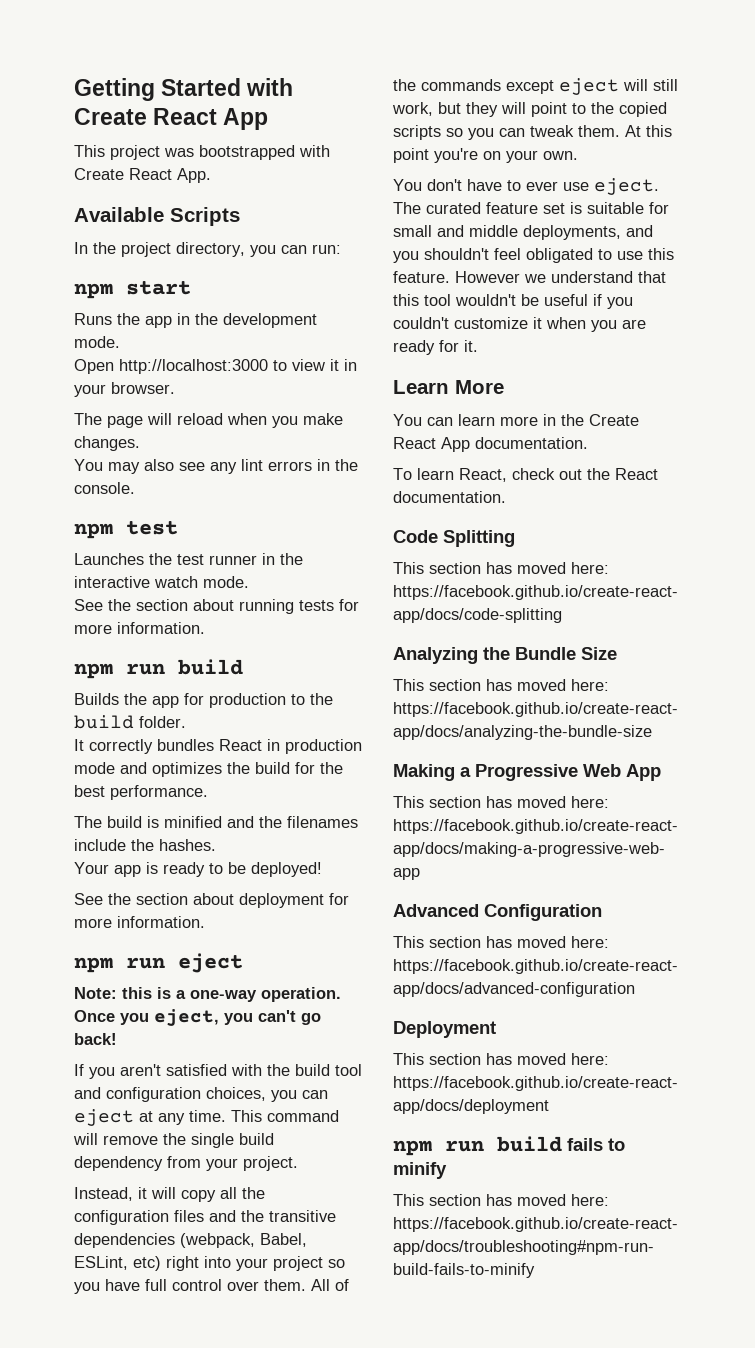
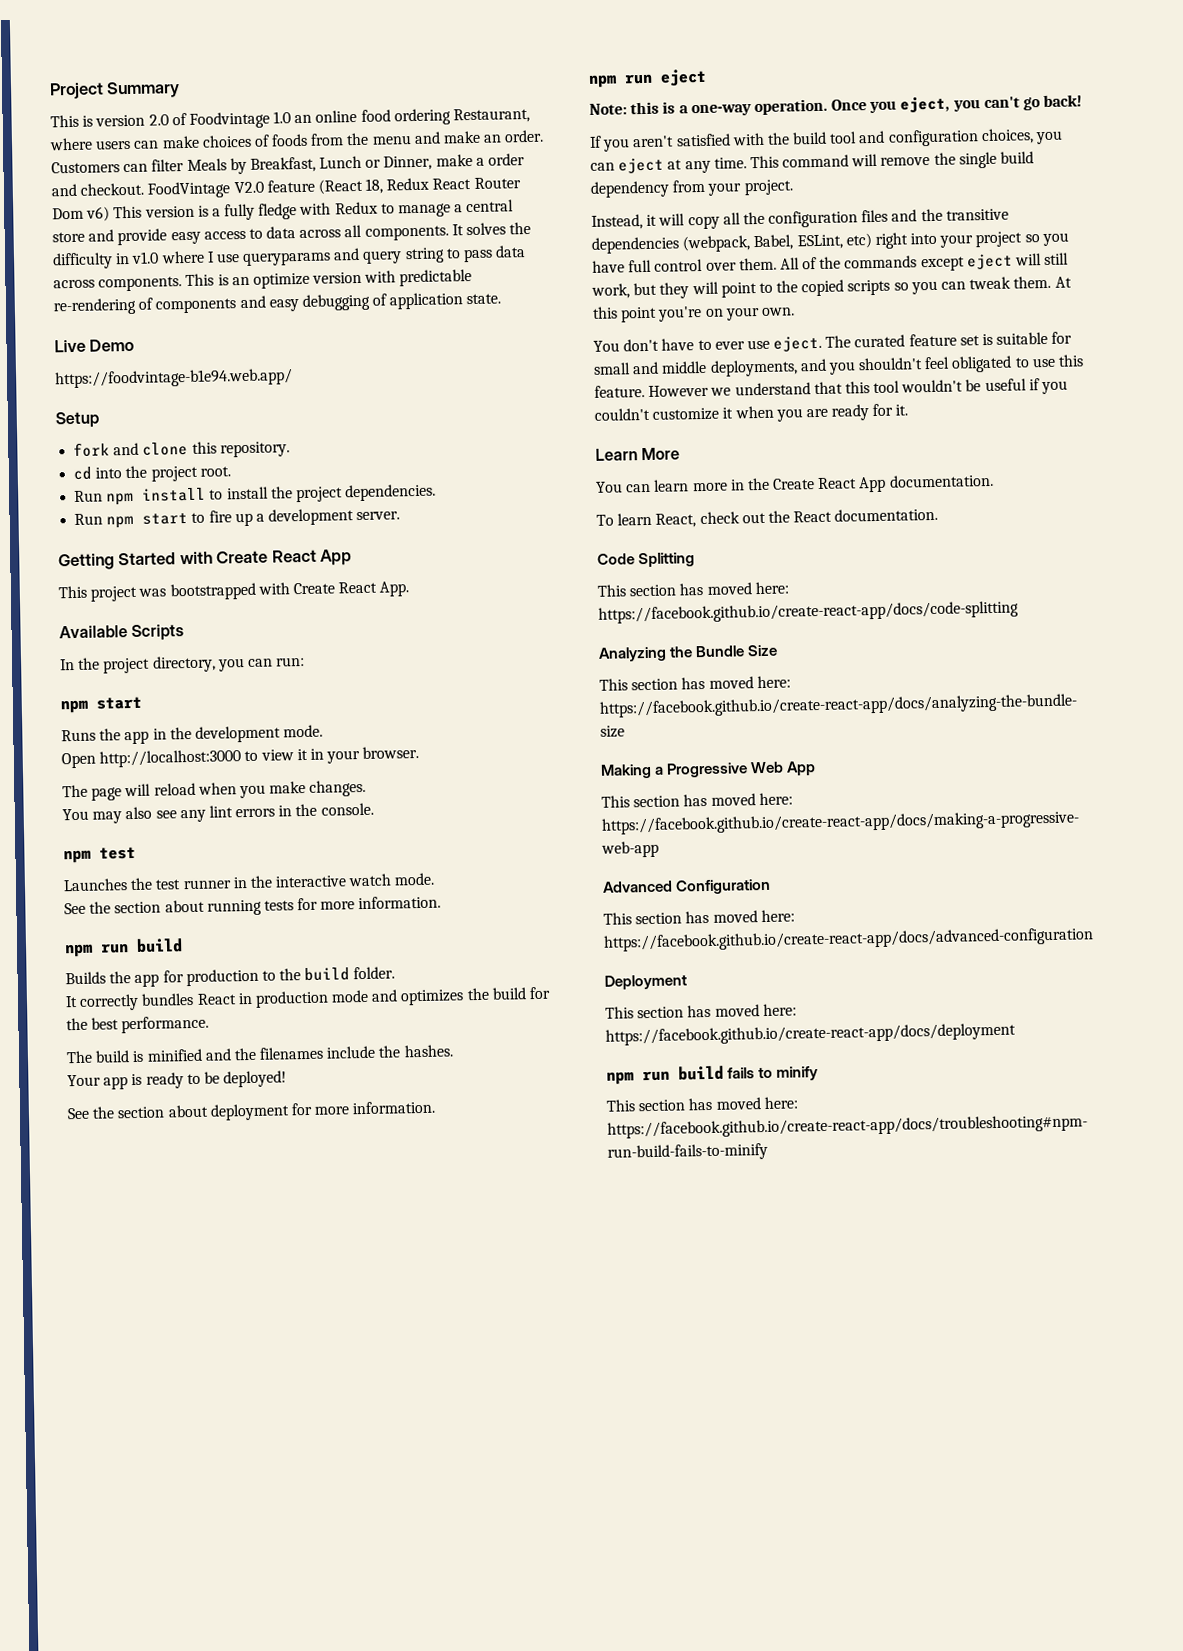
(74, 89) none -> [49,81,181,100] [50,107,531,129] [49,129,545,151] [51,153,526,175] [51,177,521,199] [52,199,515,222] [52,221,532,246] [52,245,527,270] [53,268,473,292] [53,292,502,316] [54,338,135,353] [55,368,293,389] [55,411,99,429] [73,441,290,458] [73,465,231,482] [74,483,437,506] [74,508,401,529] Project Summary // This is version 2.0 of Foodvintage 1.0 an online food ordering Restaurant, where users can make choices of foods from the menu and make an order. Customers can filter Meals by Breakfast, Lunch or Dinner, make a order and checkout. FoodVintage V2.0 feature (React 18, Redux React Router Dom v6) This version is a fully fledge with Redux to manage a central store and provide easy access to data across all components. It solves the difficulty in v1.0 where I use queryparams and query string to pass data across components. This is an optimize version with predictable re-rendering of components and easy debugging of application state. // Live Demo // https://foodvintage-b1e94.web.app/ // Setup // fork and clone this repository. // cd into the project root. // Run npm install to install the project dependencies. // Run npm start to fire up a development server. //

